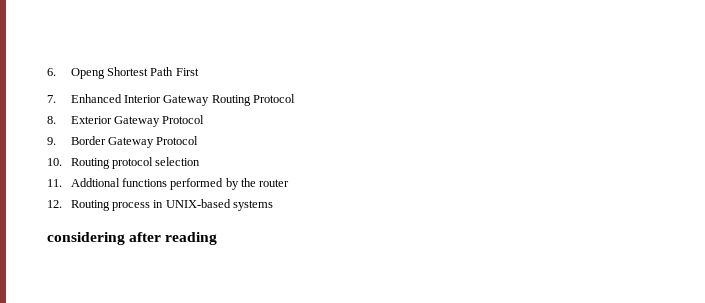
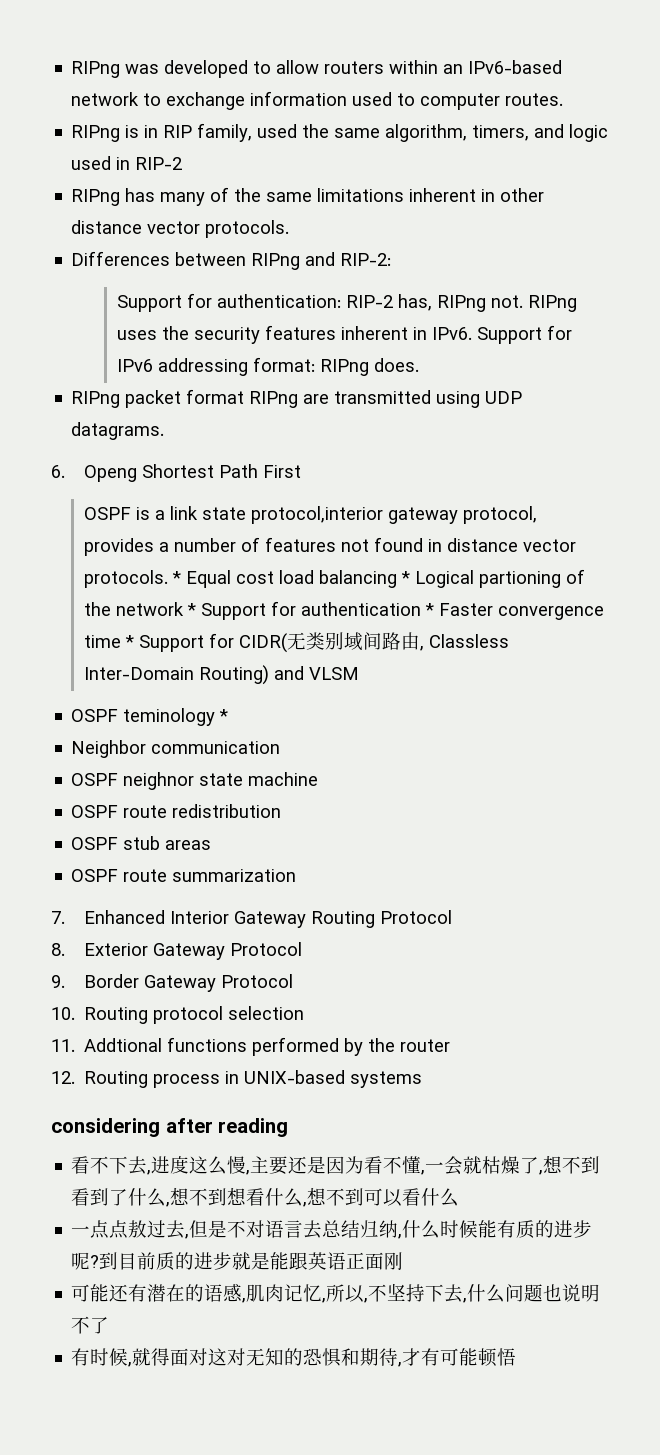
(47, 72) none -> [71,60,563,78] [71,91,564,110] [71,123,609,142] [71,156,183,170] [71,187,545,206] [71,220,290,238] [71,251,392,270] [117,293,578,312] [117,325,573,344] [117,357,420,376] [71,389,523,408] [71,422,165,440] RIPng was developed to allow routers within an IPv6-based network to exchange information used to computer routes. // RIPng is in RIP family, used the same algorithm, timers, and logic used in RIP-2 // RIPng has many of the same limitations inherent in other distance vector protocols. // Differences between RIPng and RIP-2: // Support for authentication: RIP-2 has, RIPng not. RIPng uses the security features inherent in IPv6. Support for IPv6 addressing format: RIPng does. // RIPng packet format RIPng are transmitted using UDP datagrams. //
(199, 72) none -> [84,506,538,524] [84,537,577,556] [84,569,586,588] [84,601,605,620] [84,632,510,653] [84,665,360,685] [71,708,229,726] [71,740,281,758] [71,772,319,790] [71,804,282,818] [71,836,212,850] [71,869,297,882] // OSPF is a link state protocol,interior gateway protocol, provides a number of features not found in distance vector protocols. * Equal cost load balancing * Logical partioning of the network * Support for authentication * Faster convergence time * Support for CIDR(无类别域间路由, Classless Inter-Domain Routing) and VLSM // OSPF teminology * // Neighbor communication // OSPF neighnor state machine // OSPF route redistribution // OSPF stub areas // OSPF route summarization
(218, 238) none -> [71,1155,601,1175] [71,1187,460,1207] [71,1220,593,1239] [71,1252,404,1271] [71,1283,601,1303] [71,1316,110,1334] [71,1348,517,1367] // 看不下去,进度这么慢,主要还是因为看不懂,一会就枯燥了,想不到看到了什么,想不到想看什么,想不到可以看什么 // 一点点敖过去,但是不对语言去总结归纳,什么时候能有质的进步呢?到目前质的进步就是能跟英语正面刚 // 可能还有潜在的语感,肌肉记忆,所以,不坚持下去,什么问题也说明不了 // 有时候,就得面对这对无知的恐惧和期待,才有可能顿悟

